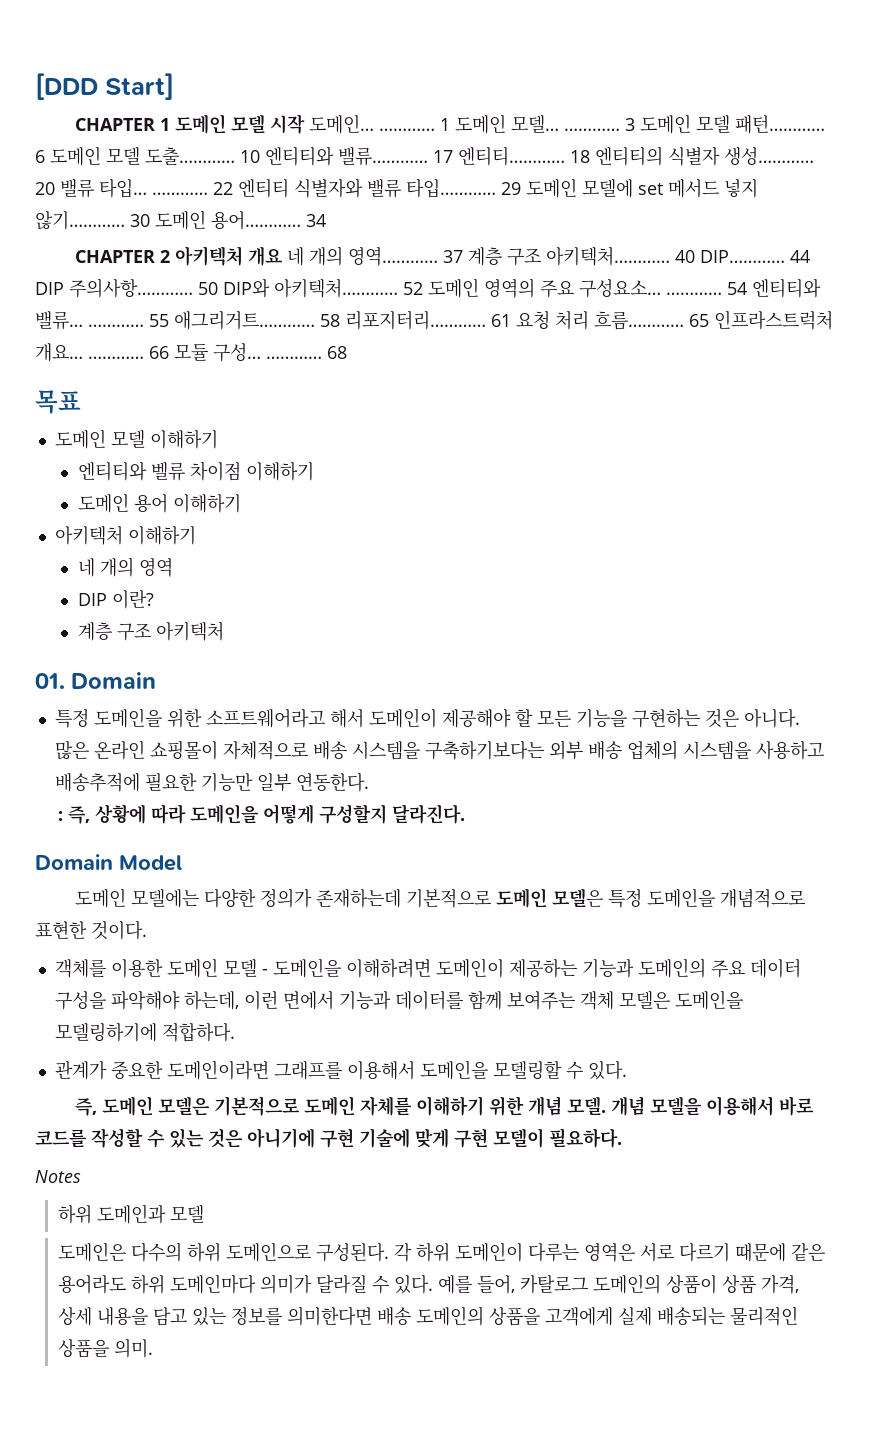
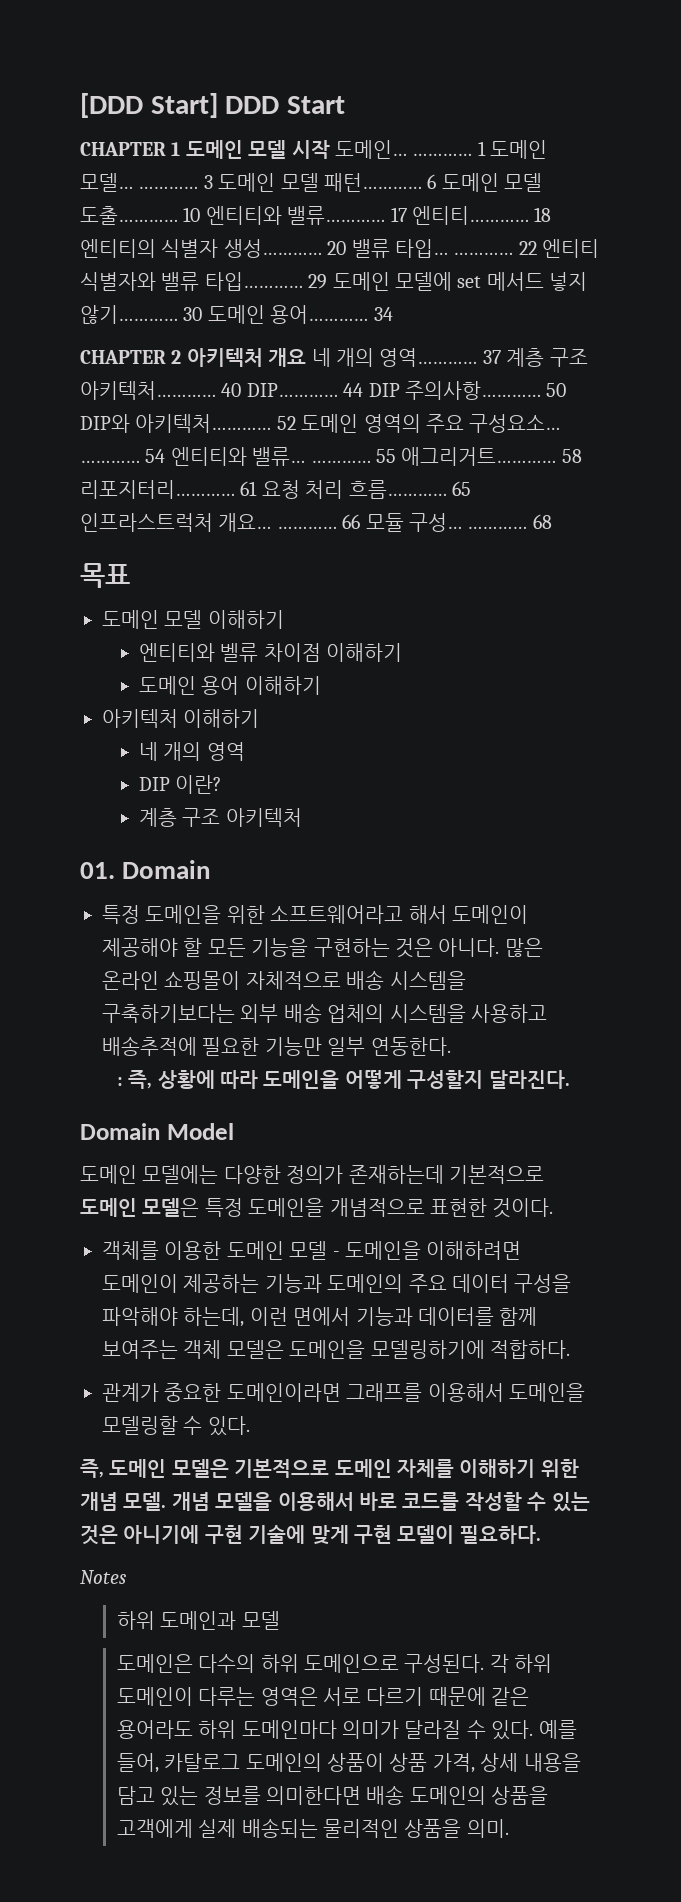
(174, 86) none -> [225,96,346,114] DDD Start

